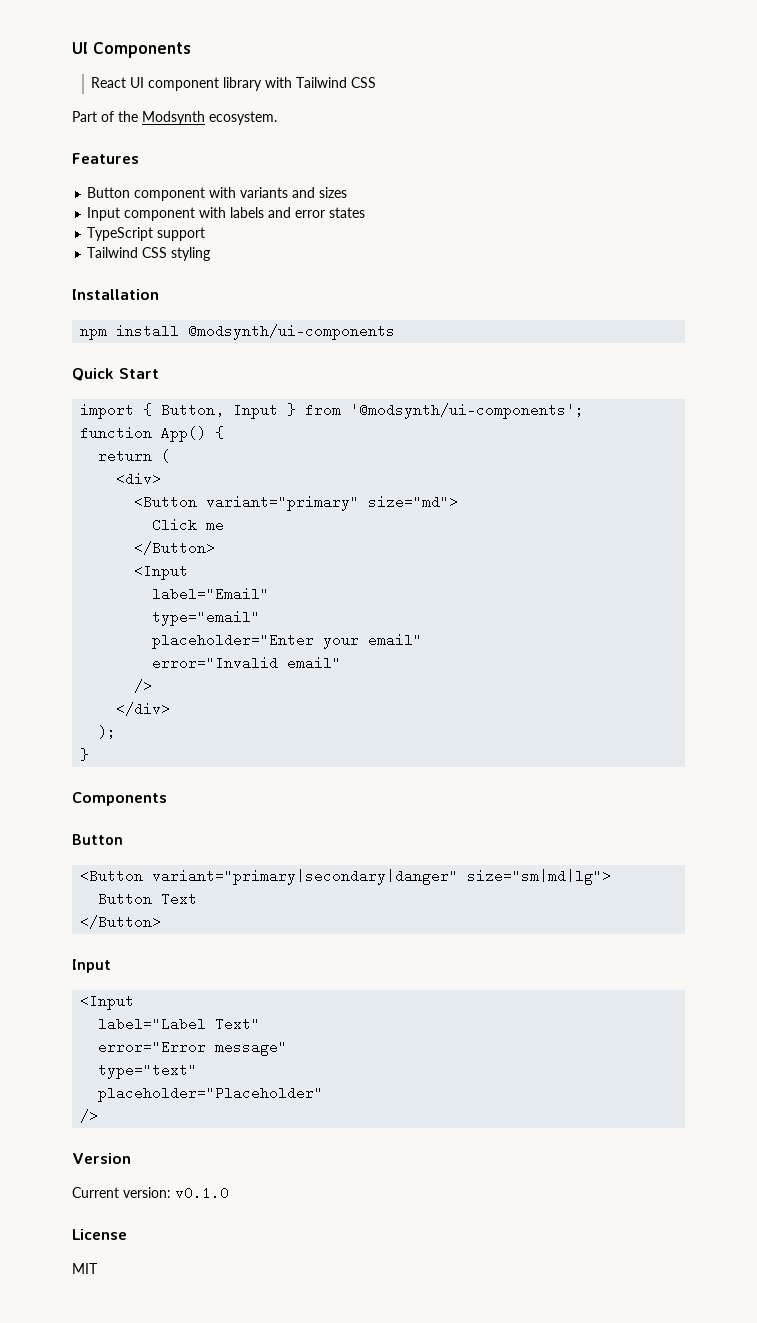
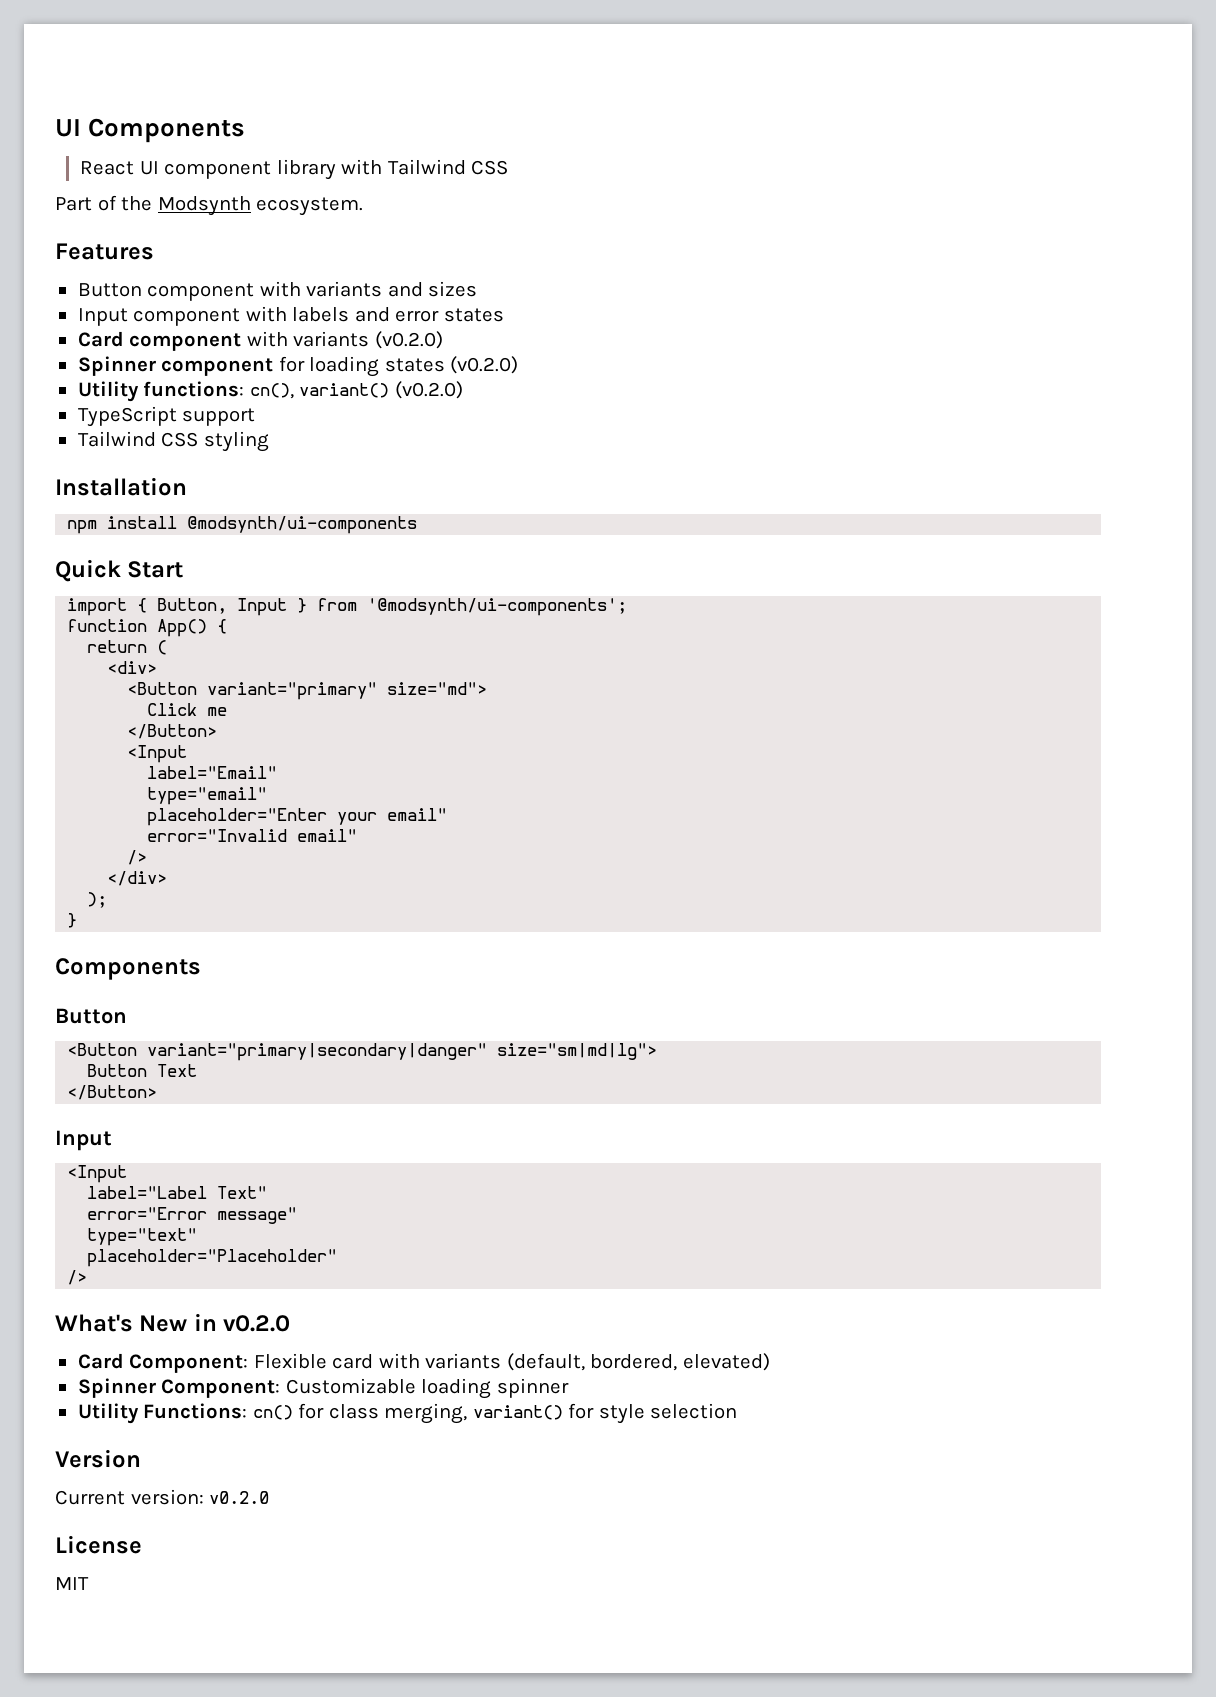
(366, 212) none -> [77,331,443,351] [77,356,519,377] [77,381,463,402] // Card component with variants (v0.2.0) // Spinner component for loading states (v0.2.0) // Utility functions: cn(), variant() (v0.2.0)
(99, 1116) none -> [55,1313,291,1332] [77,1353,770,1373] [77,1378,569,1399] [77,1403,738,1424] // What's New in v0.2.0 // Card Component: Flexible card with variants (default, bordered, elevated) // Spinner Component: Customizable loading spinner // Utility Functions: cn() for class merging, variant() for style selection
[175,1186,229,1200] v0.1.0 -> [209,1491,270,1504] v0.2.0

